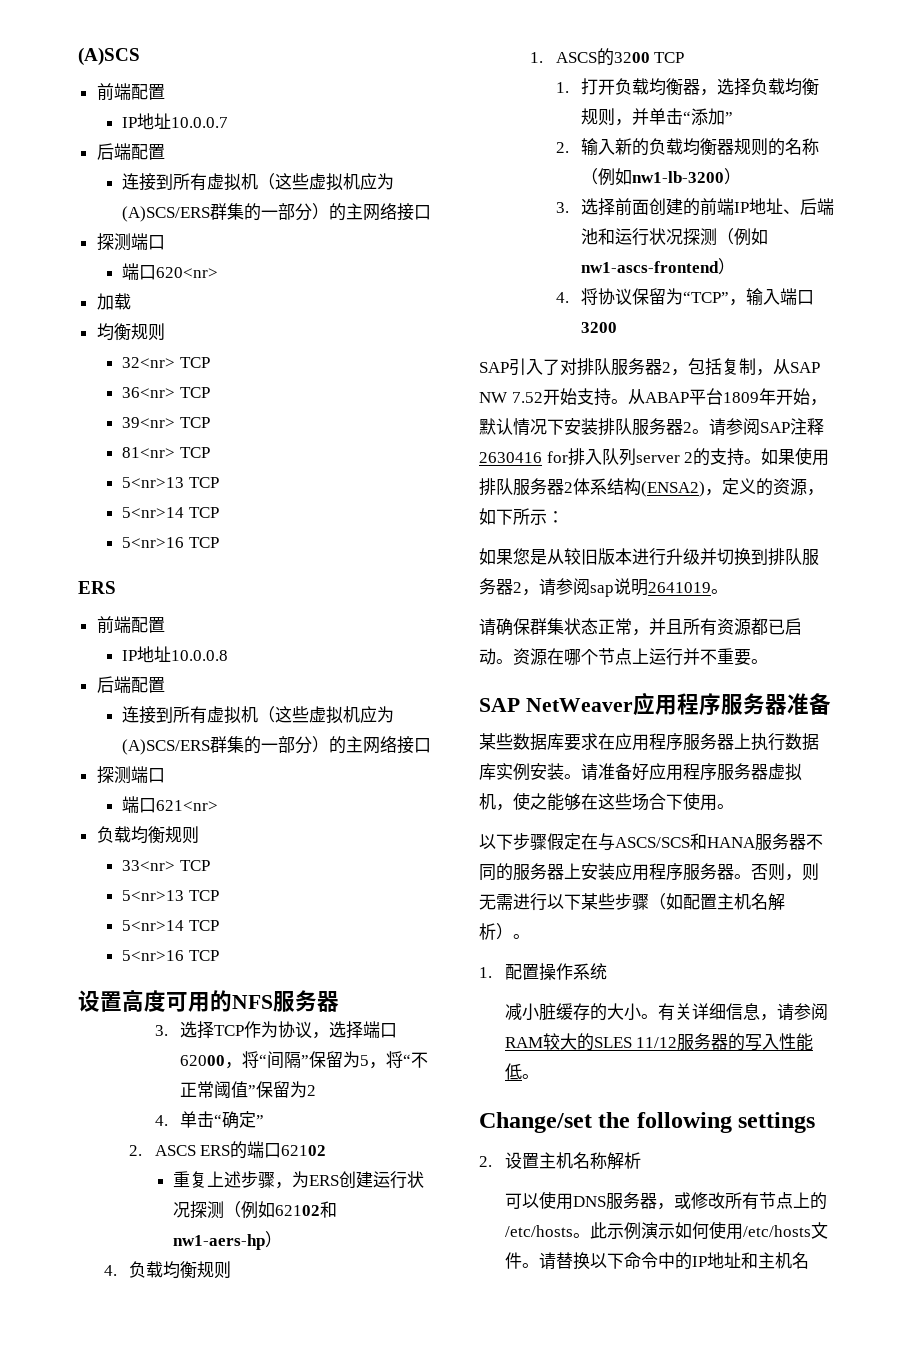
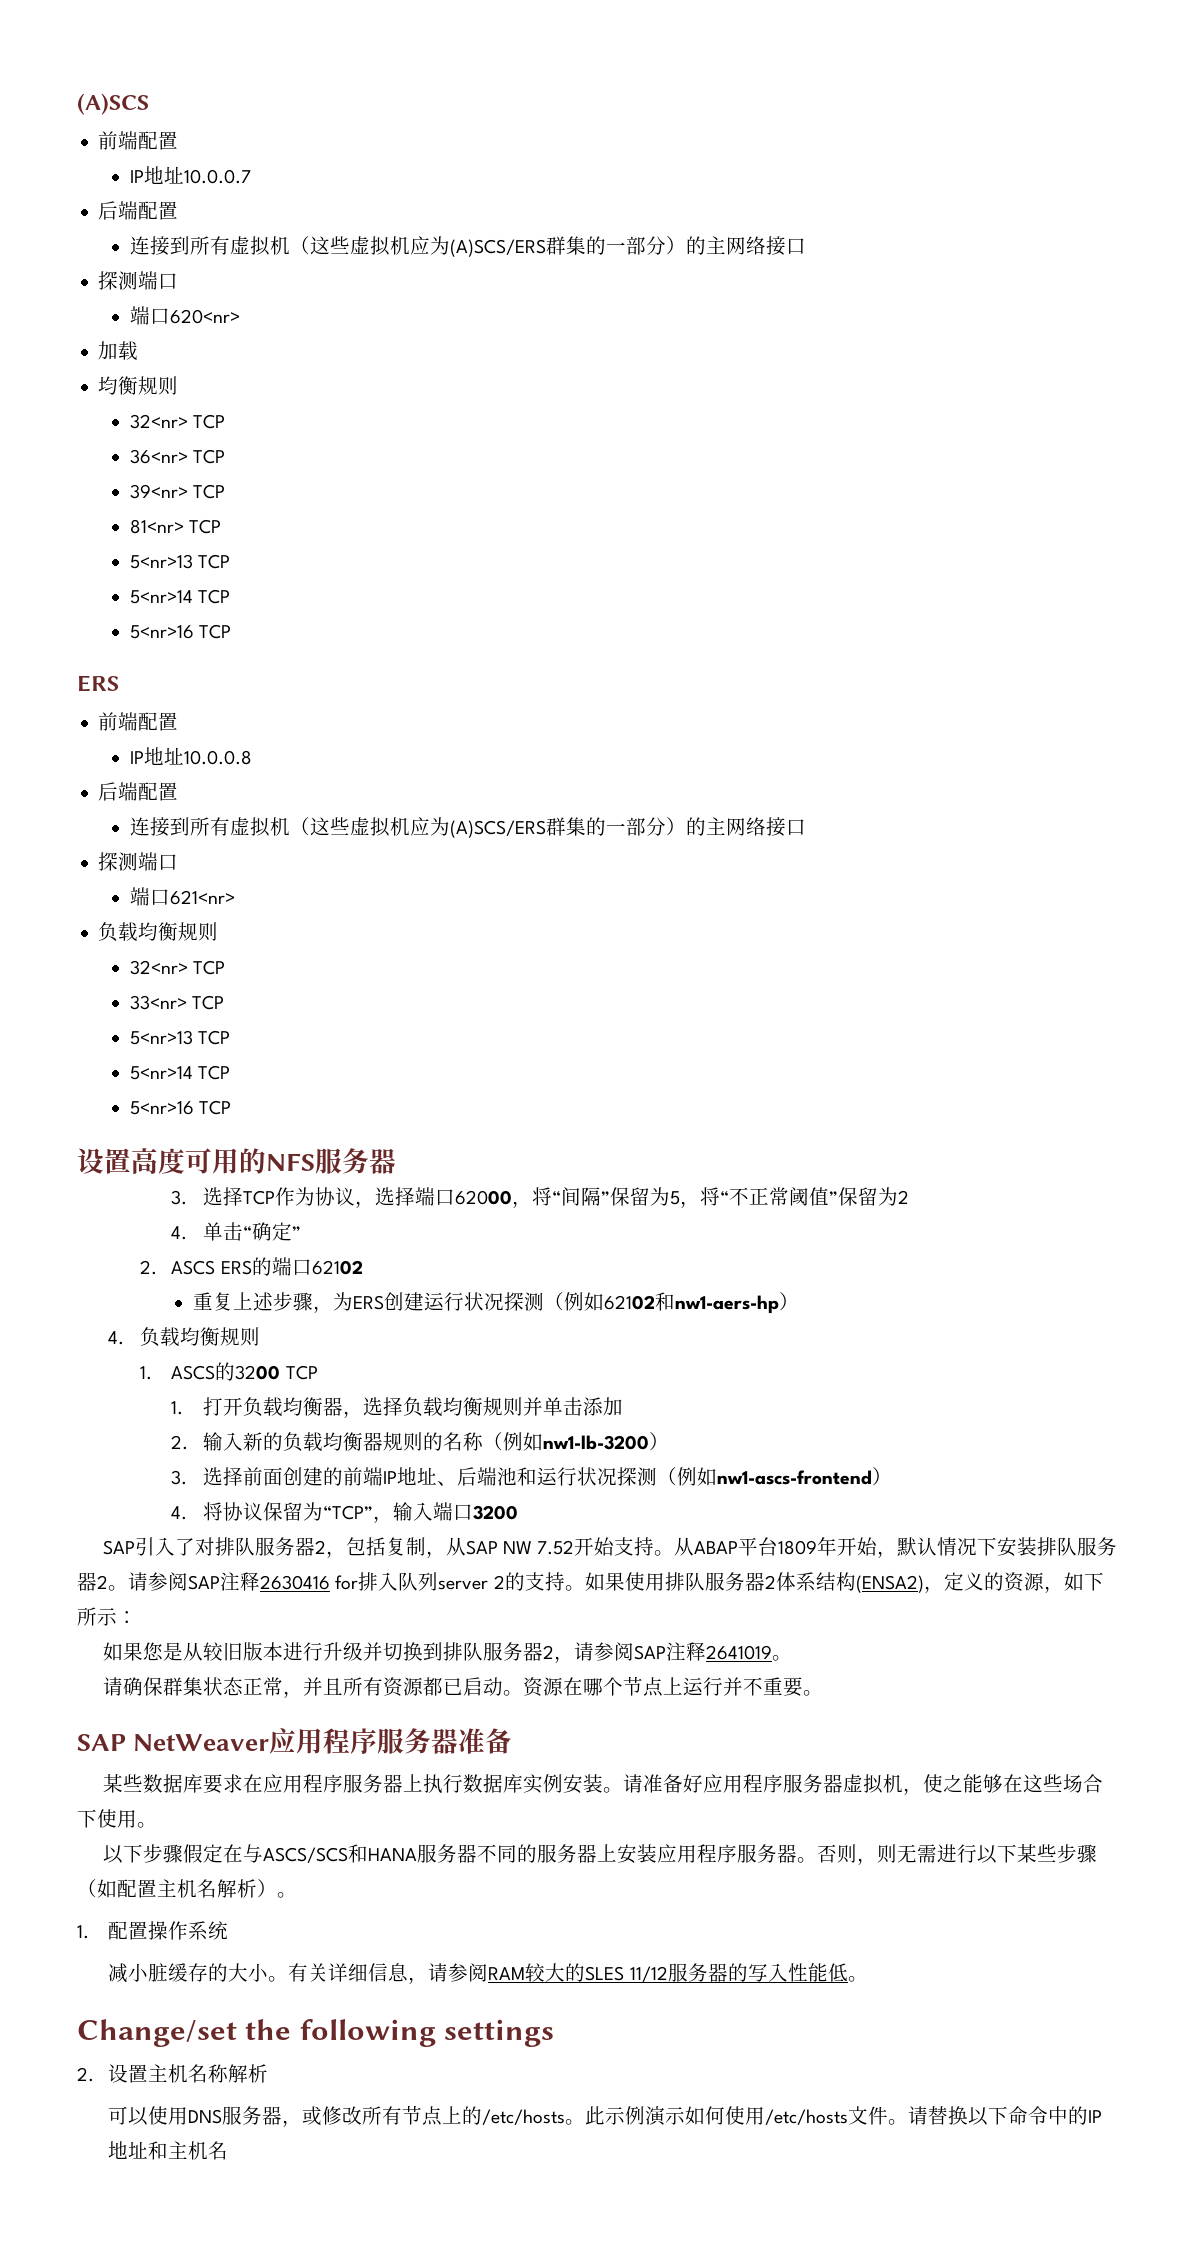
(199, 835) none -> [129,960,226,975] // 32<nr> TCP
[615,108,692,126] ，并单击“ -> [522,1397,583,1416] 并单击
[725,112,734,123] ” -> (623, 1406) none
[590,578,648,597] sap说明 -> [633,1642,706,1661] SAP注释

